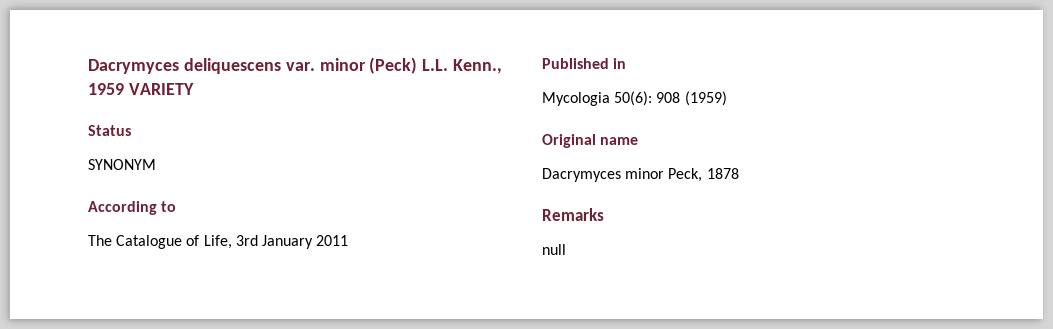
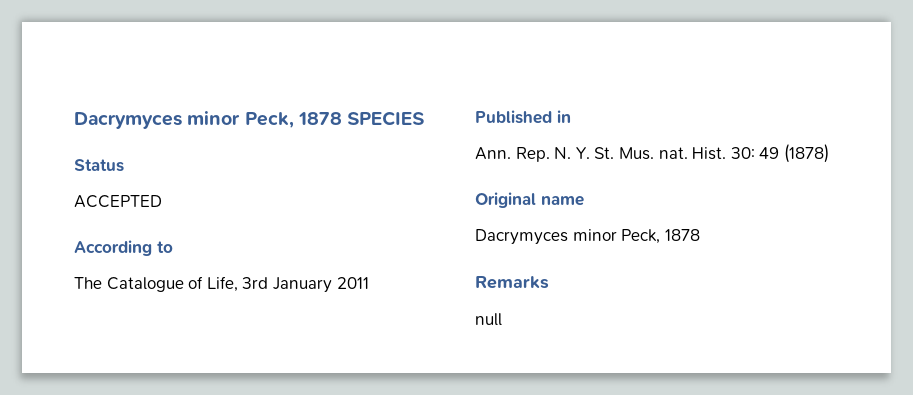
[88,57,503,74] [88,83,194,95] Dacrymyces deliquescens var. minor (Peck) L.L. Kenn., 1959 VARIETY -> [74,111,425,129] Dacrymyces minor Peck, 1878 SPECIES
[88,159,156,170] SYNONYM -> [74,195,162,208] ACCEPTED
[542,91,727,106] Mycologia 50(6): 908 (1959) -> [475,144,829,163] Ann. Rep. N. Y. St. Mus. nat. Hist. 30: 49 (1878)

